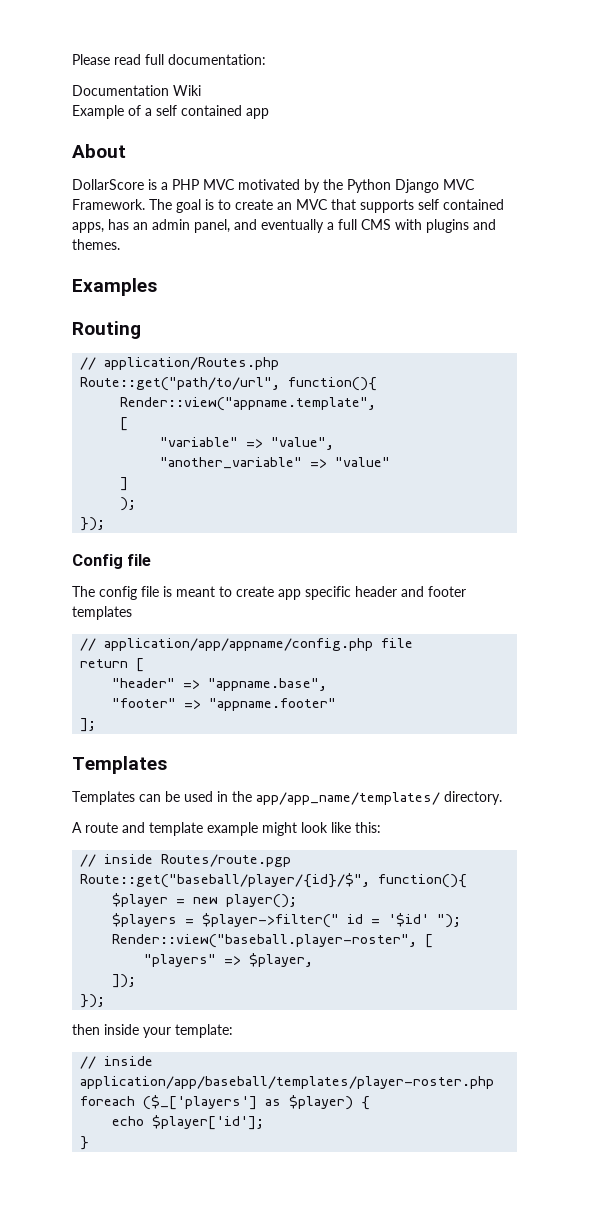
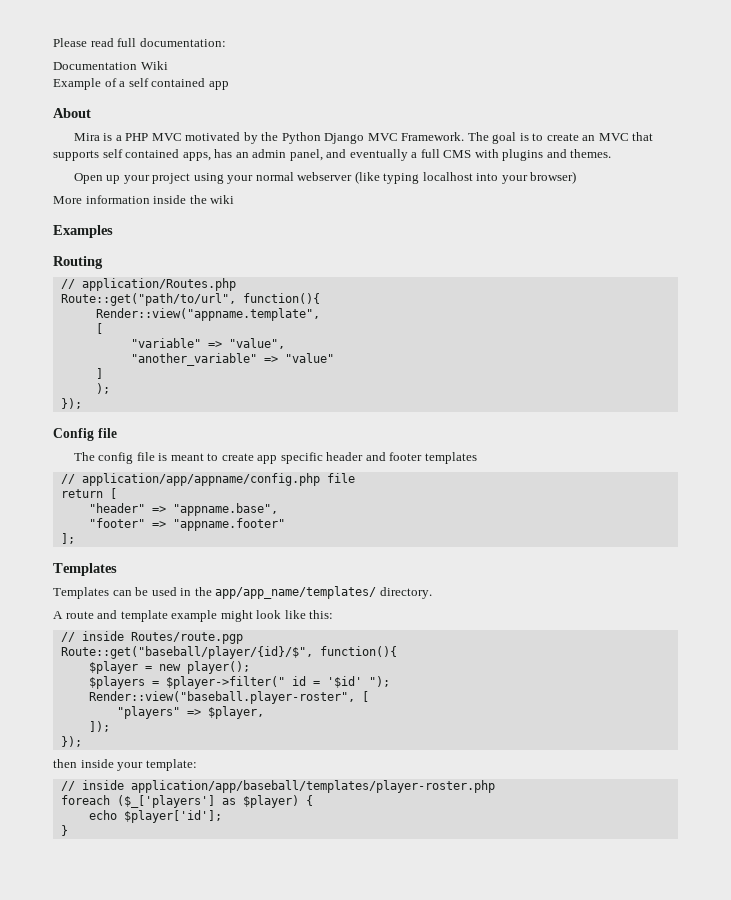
[72,179,144,190] DollarScore -> [73,133,100,141] Mira
(120, 244) none -> [73,171,577,184] [53,195,235,204] // Open up your project using your normal webserver (like typing localhost into your browser) // More information inside the wiki

